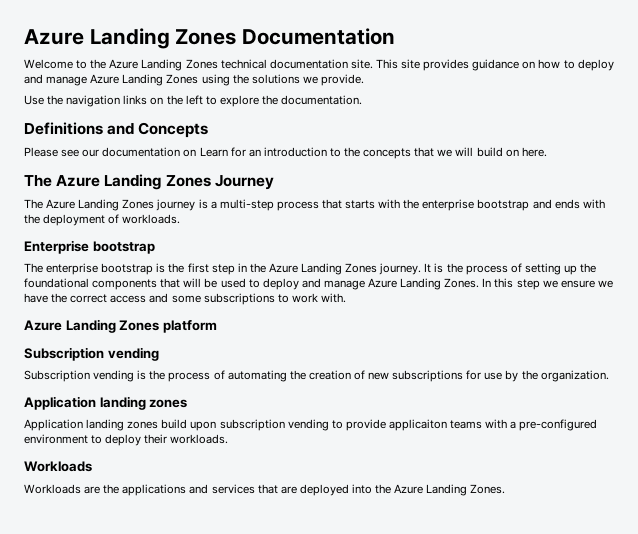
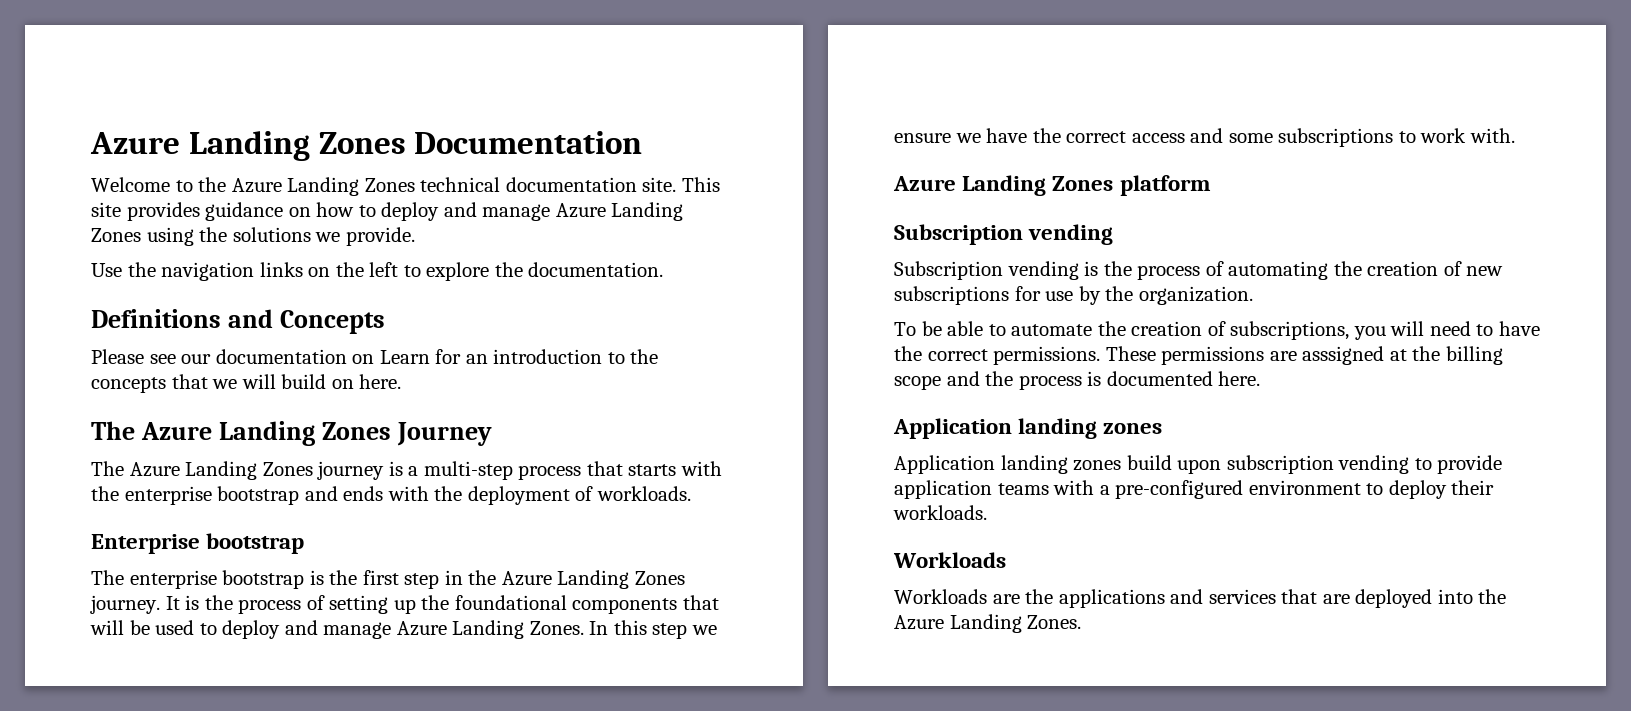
(609, 376) none -> [894,321,1540,340] [894,346,1503,365] [894,371,1261,390] // To be able to automate the creation of subscriptions, you will need to have the correct permissions. These permissions are asssigned at the billing scope and the process is documented here.
[388,419,447,431] applicaiton -> [894,480,992,499] application

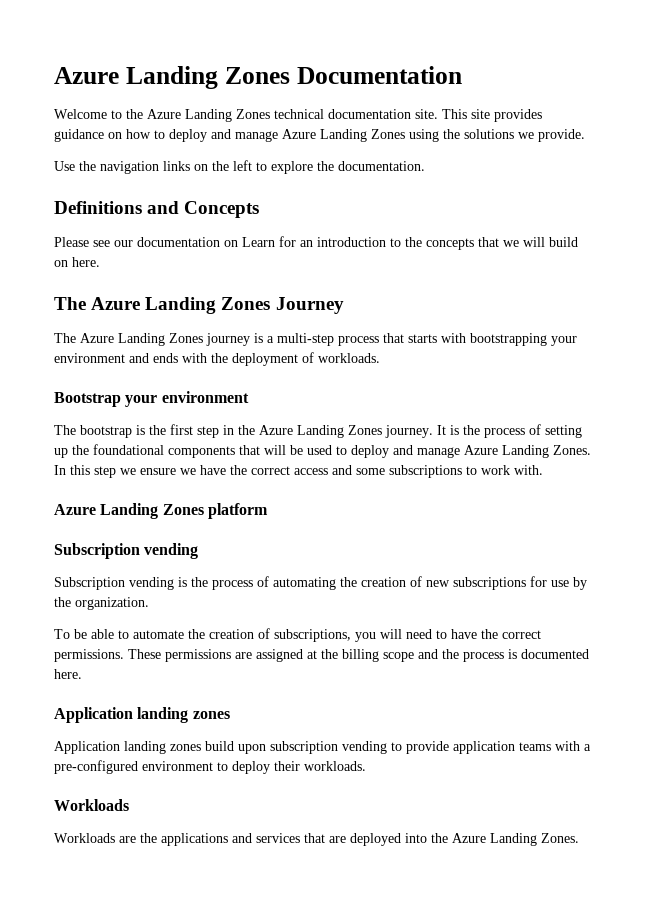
[91,486,300,505] the enterprise bootstrap -> [470,333,577,346] [54,353,125,363] bootstrapping your environment
[91,533,305,554] [91,570,217,589] Enterprise bootstrap // The enterprise -> [54,391,249,407] [54,425,76,435] Bootstrap your environment // The
[1302,346,1385,365] asssigned -> [256,649,303,662] assigned

